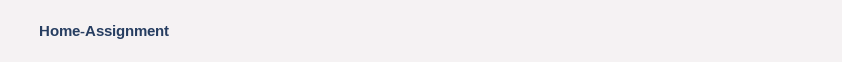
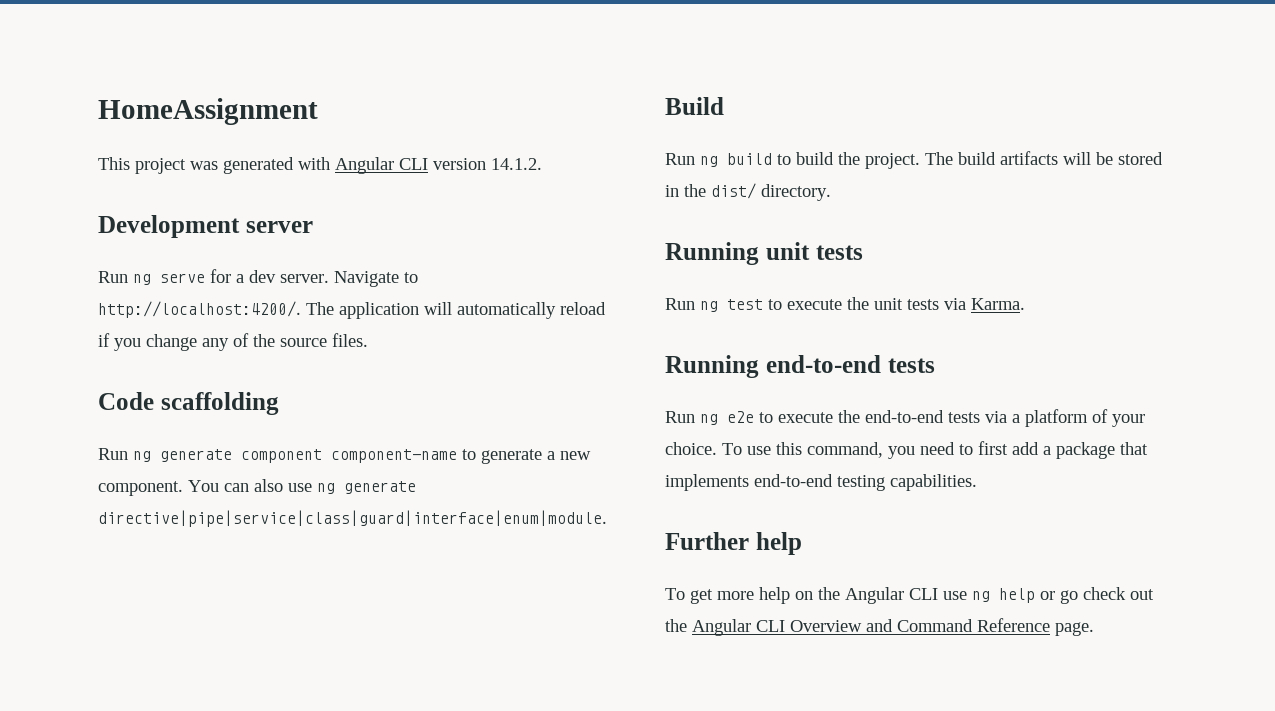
[39,25,169,39] Home-Assignment -> [98,98,318,125] [98,157,542,174] [98,215,313,238] [98,269,418,287] [98,301,606,319] [98,333,368,351] [98,392,279,415] [98,448,591,464] [98,479,416,496] [98,510,607,527] [665,97,724,115] [665,151,1163,169] [665,183,831,201] [665,242,863,265] [665,297,1025,312] [665,355,935,378] [665,409,1145,427] [665,441,1148,459] [665,474,977,491] [665,532,802,555] [665,587,1154,604] [665,618,1094,636] HomeAssignment // This project was generated with Angular CLI version 14.1.2. // Development server // Run ng serve for a dev server. Navigate to http://localhost:4200/. The application will automatically reload if you change any of the source files. // Code scaffolding // Run ng generate component component-name to generate a new component. You can also use ng generate directive|pipe|service|class|guard|interface|enum|module. // Build // Run ng build to build the project. The build artifacts will be stored in the dist/ directory. // Running unit tests // Run ng test to execute the unit tests via Karma. // Running end-to-end tests // Run ng e2e to execute the end-to-end tests via a platform of your choice. To use this command, you need to first add a package that implements end-to-end testing capabilities. // Further help // To get more help on the Angular CLI use ng help or go check out the Angular CLI Overview and Command Reference page.

